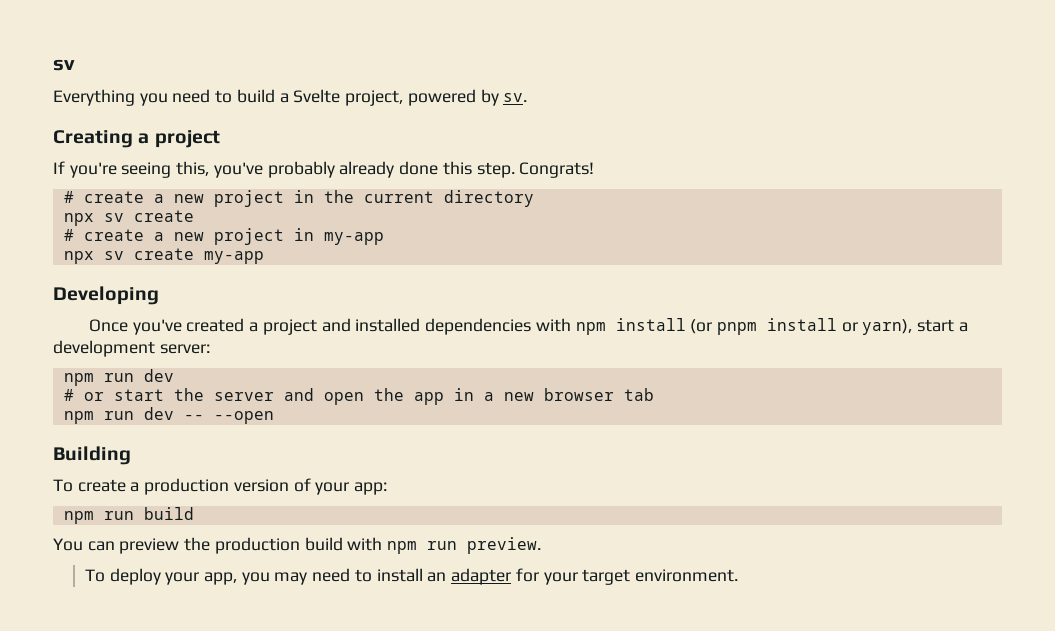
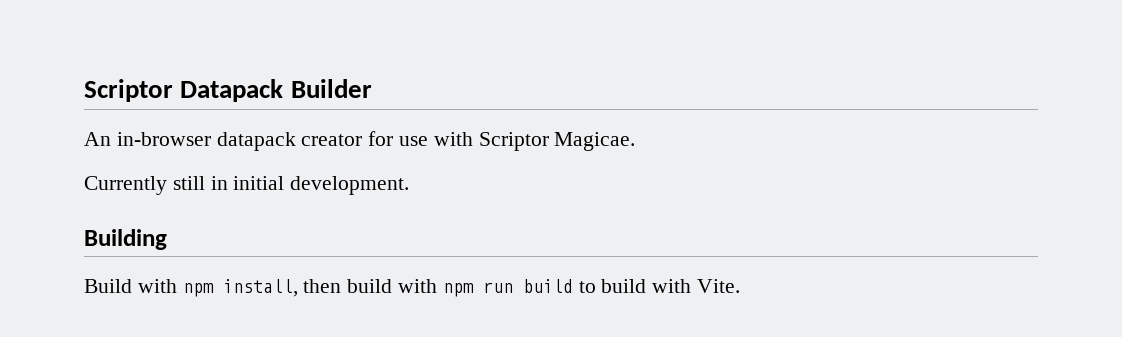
[53,59,75,71] [53,89,528,106] [53,130,220,148] [53,161,595,178] [63,190,534,207] [63,210,194,226] [63,228,384,245] [63,248,264,264] [53,286,159,305] [89,318,968,335] [53,340,210,357] [63,369,174,386] [63,388,654,405] [63,407,274,424] [53,446,131,465] [53,478,388,495] [63,507,194,524] [53,537,542,554] [84,568,738,585] sv // Everything you need to build a Svelte project, powered by sv. // Creating a project // If you're seeing this, you've probably already done this step. Congrats! // # create a new project in the current directory // npx sv create // # create a new project in my-app // npx sv create my-app // Developing // Once you've created a project and installed dependencies with npm install (or pnpm install or yarn), start a development server: // npm run dev // # or start the server and open the app in a new browser tab // npm run dev -- --open // Building // To create a production version of your app: // npm run build // You can preview the production build with npm run preview. // To deploy your app, you may need to install an adapter for your target environment. -> [84,79,372,102] [84,131,636,151] [84,176,410,195] [84,229,167,250] [84,279,741,297] Scriptor Datapack Builder // An in-browser datapack creator for use with Scriptor Magicae. // Currently still in initial development. // Building // Build with npm install, then build with npm run build to build with Vite.

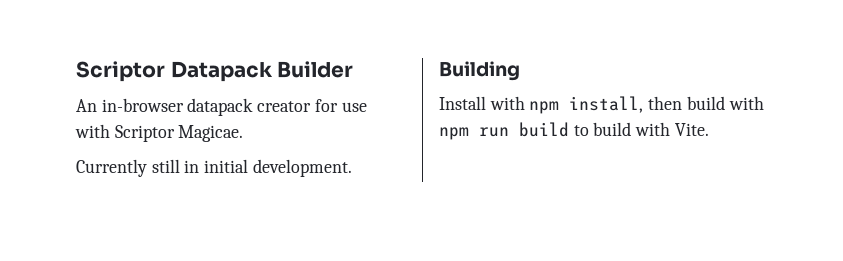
[84,279,132,293] Build -> [439,96,486,110] Install

